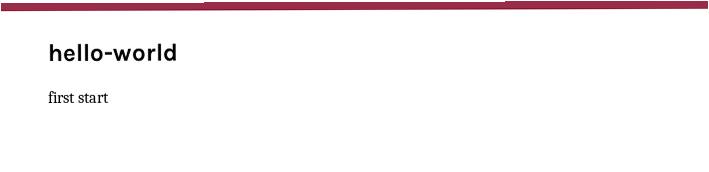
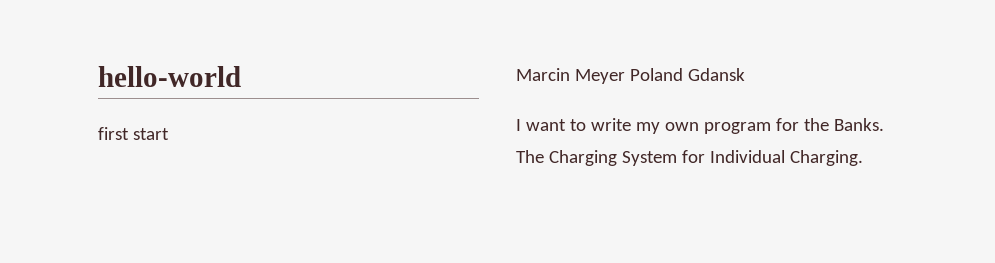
(111, 97) none -> [516,68,745,84] [516,118,884,134] [516,150,863,166] // Marcin Meyer Poland Gdansk // I want to write my own program for the Banks. The Charging System for Individual Charging.

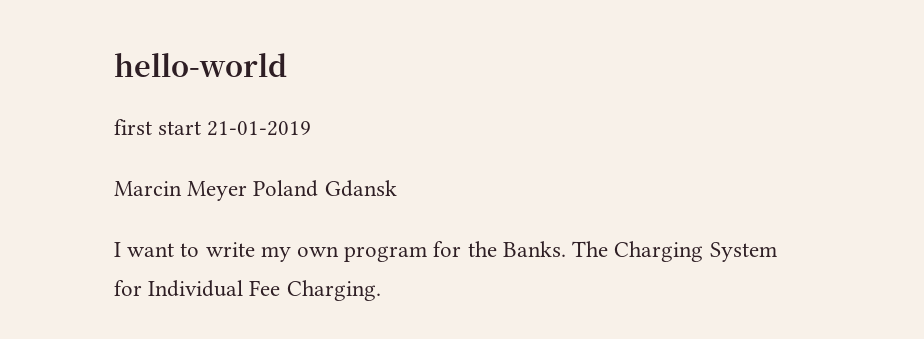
(169, 134) none -> [207,121,312,136] 21-01-2019
(785, 156) none -> [249,280,281,296] Fee

